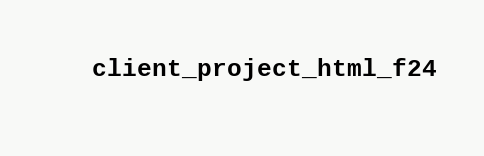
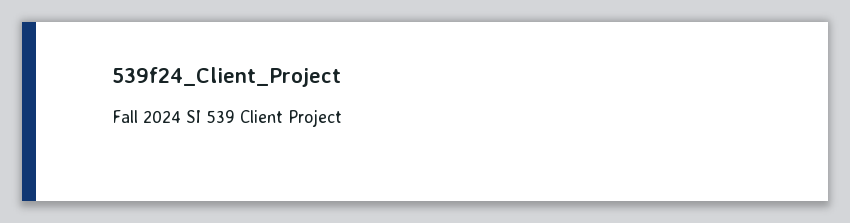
[92,58,437,81] client_project_html_f24 -> [112,67,341,87] [112,109,342,127] 539f24_Client_Project // Fall 2024 SI 539 Client Project

